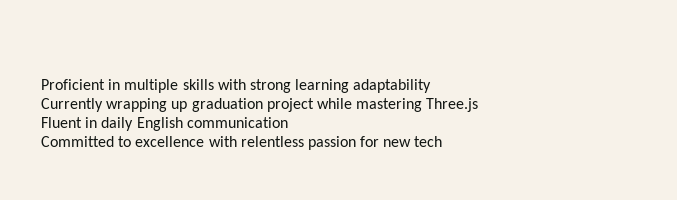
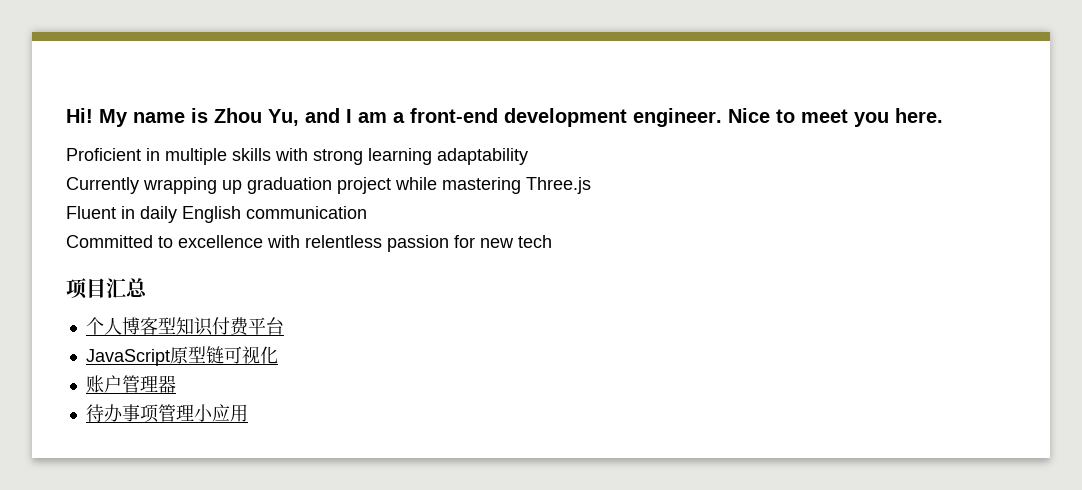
(41, 84) none -> [66,108,943,127] Hi! My name is Zhou Yu, and I am a front-end development engineer. Nice to meet you here. //
(443, 141) none -> [66,278,147,299] [85,317,284,336] [85,346,278,366] [85,375,176,393] [85,404,248,423] // 项目汇总 // 个人博客型知识付费平台 // JavaScript原型链可视化 // 账户管理器 // 待办事项管理小应用

